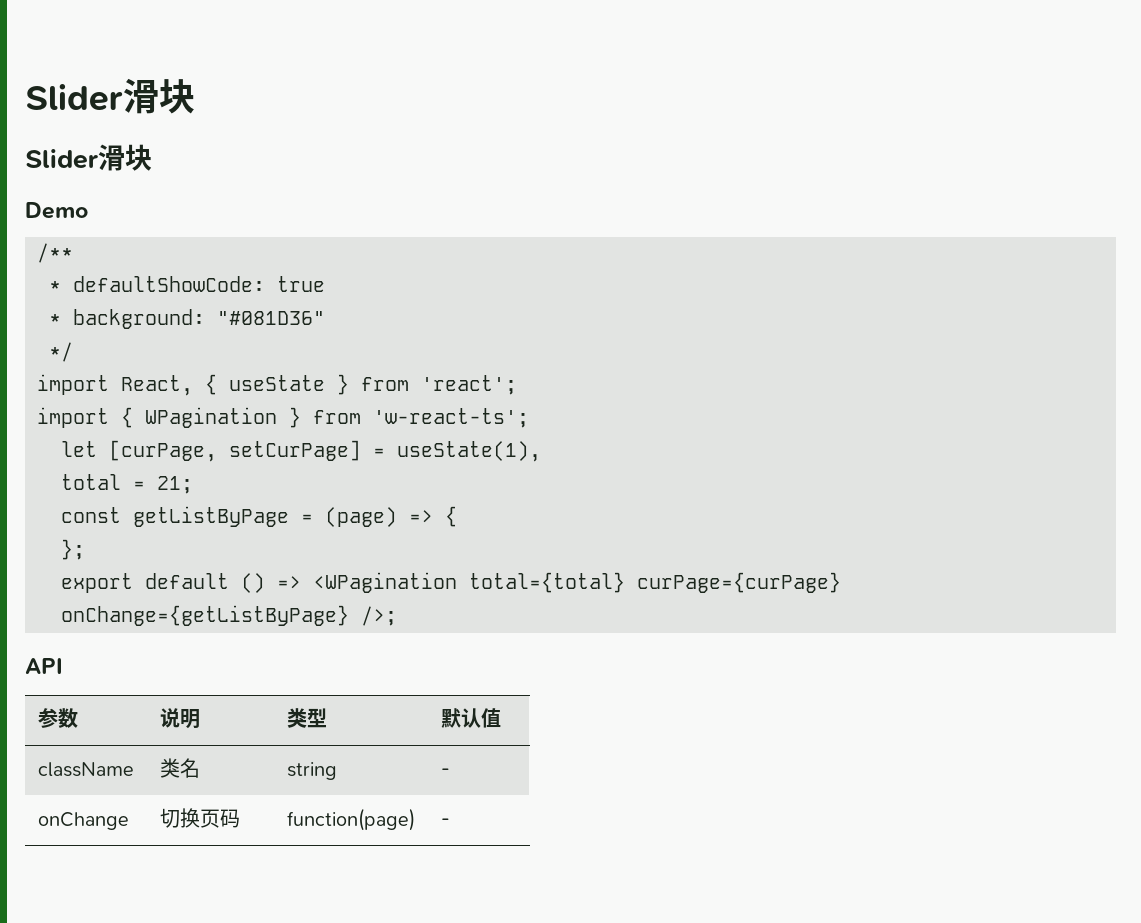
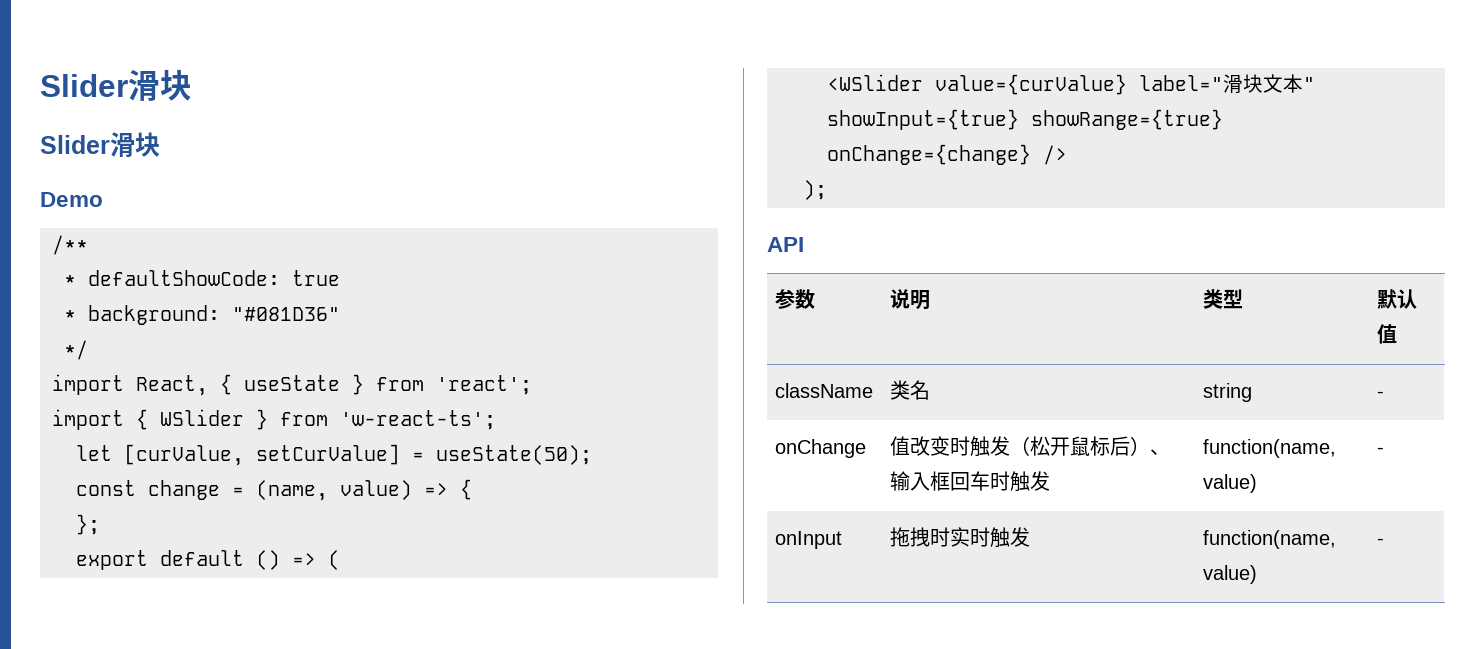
[145,407,277,428] WPagination -> [160,409,244,426] WSlider
[109,440,541,462] [61,474,193,494] [61,506,397,527] [curPage, setCurPage] = useState(1), // total = 21; // const getListByPage = (page) -> [124,444,592,466] [76,480,412,501] [curValue, setCurValue] = useState(50); // const change = (name, value)
[313,572,841,593] [61,605,397,626] <WPagination total={total} curPage={curPage} onChange={getListByPage} />; -> [328,550,340,570] [827,74,1315,95] [827,109,1223,130] [827,144,1067,165] [803,180,827,200] ( // <WSlider value={curValue} label="滑块文本" showInput={true} showRange={true} onChange={change} /> // );
[159,808,240,828] [286,808,415,831] 切换页码 | function(page) -> [890,436,1171,457] [890,471,1051,492] [1203,439,1337,458] [1203,474,1258,493] [1377,447,1385,454] [775,531,843,549] [890,527,1031,548] [1203,530,1337,549] [1203,565,1258,584] 值改变时触发（松开鼠标后）、输入框回车时触发 | function(name, value) | - // onInput | 拖拽时实时触发 | function(name, value)

